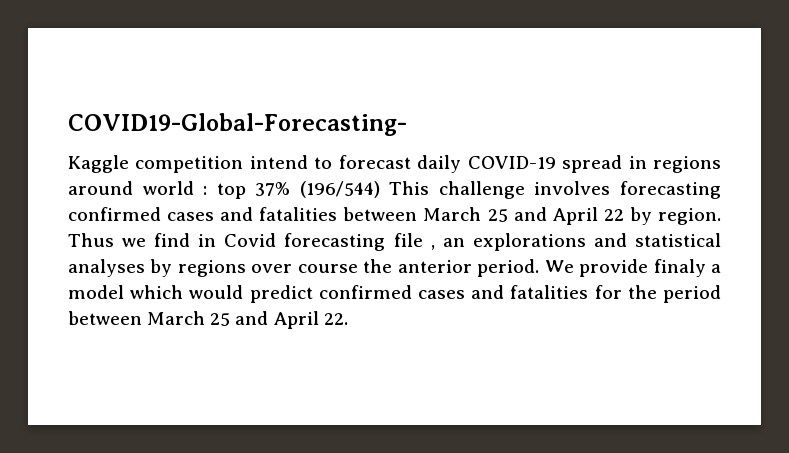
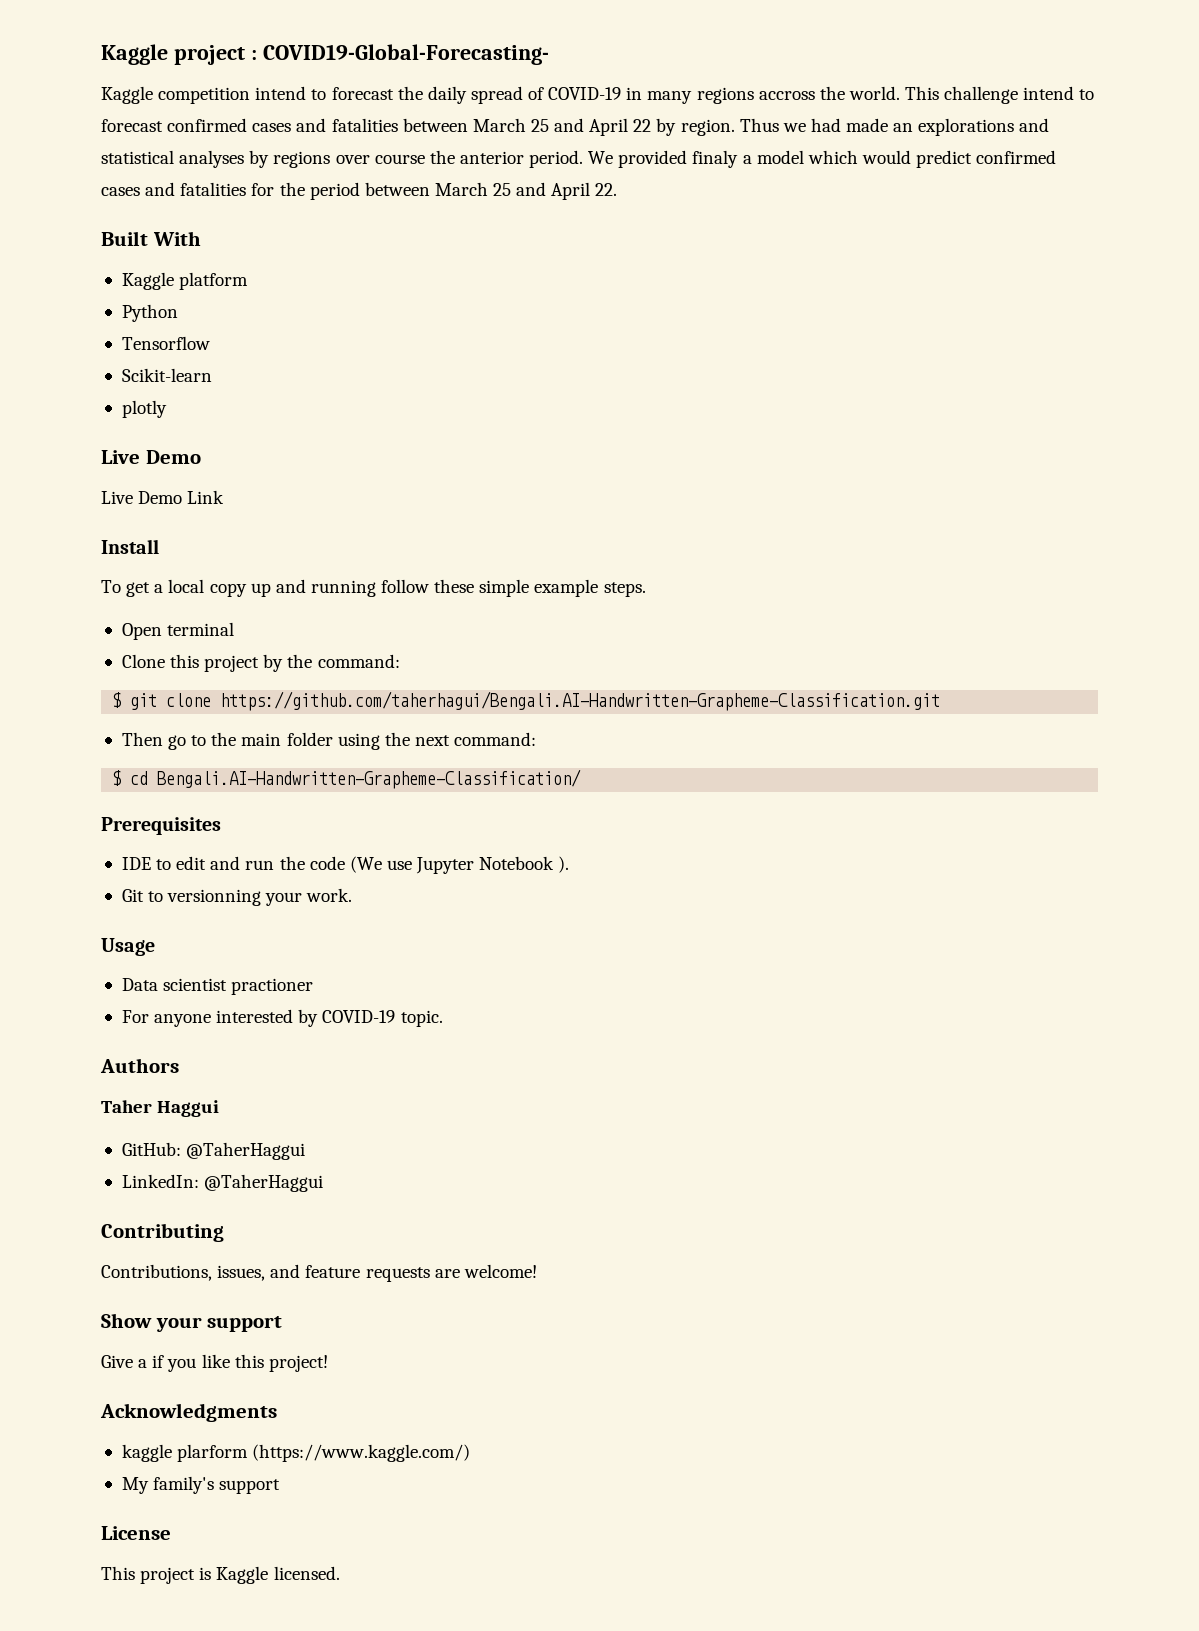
(68, 124) none -> [101,44,257,65] Kaggle project :
[417,155,722,173] [68,181,721,199] daily COVID-19 spread in regions around world : top 37% (196/544) This challenge involves forecasting -> [397,86,1095,104] [101,119,163,132] the daily spread of COVID-19 in many regions accross the world. This challenge intend to forecast
[154,233,435,251] find in Covid forecasting file , -> [810,118,889,132] had made
[579,259,649,277] provide -> [618,150,688,168] provided
(348, 319) none -> [101,231,201,246] [121,272,249,290] [121,304,178,322] [121,336,210,350] [121,368,212,382] [121,400,167,418] [101,450,201,464] [101,490,225,504] [101,539,159,554] [101,579,646,597] [121,622,235,640] [121,654,400,672] [112,691,941,711] [121,732,537,750] [112,769,582,789] [101,817,221,835] [121,856,570,874] [121,888,353,906] [101,938,155,956] [121,978,314,995] [121,1009,443,1027] [100,1058,179,1073] [101,1100,220,1117] [121,1142,306,1160] [121,1174,324,1192] [101,1223,224,1242] [101,1264,537,1282] [101,1313,283,1332] [101,1354,328,1372] [100,1403,277,1422] [121,1444,471,1462] [121,1476,281,1494] [101,1526,171,1540] [101,1566,340,1584] // Built With // Kaggle platform // Python // Tensorflow // Scikit-learn // plotly // Live Demo // Live Demo Link // Install // To get a local copy up and running follow these simple example steps. // Open terminal // Clone this project by the command: // $ git clone https://github.com/taherhagui/Bengali.AI-Handwritten-Grapheme-Classification.git // Then go to the main folder using the next command: // $ cd Bengali.AI-Handwritten-Grapheme-Classification/ // Prerequisites // IDE to edit and run the code (We use Jupyter Notebook ). // Git to versionning your work. // Usage // Data scientist practioner // For anyone interested by COVID-19 topic. // Authors // Taher Haggui // GitHub: @TaherHaggui // LinkedIn: @TaherHaggui // Contributing // Contributions, issues, and feature requests are welcome! // Show your support // Give a if you like this project! // Acknowledgments // kaggle plarform (https://www.kaggle.com/) // My family's support // License // This project is Kaggle licensed.

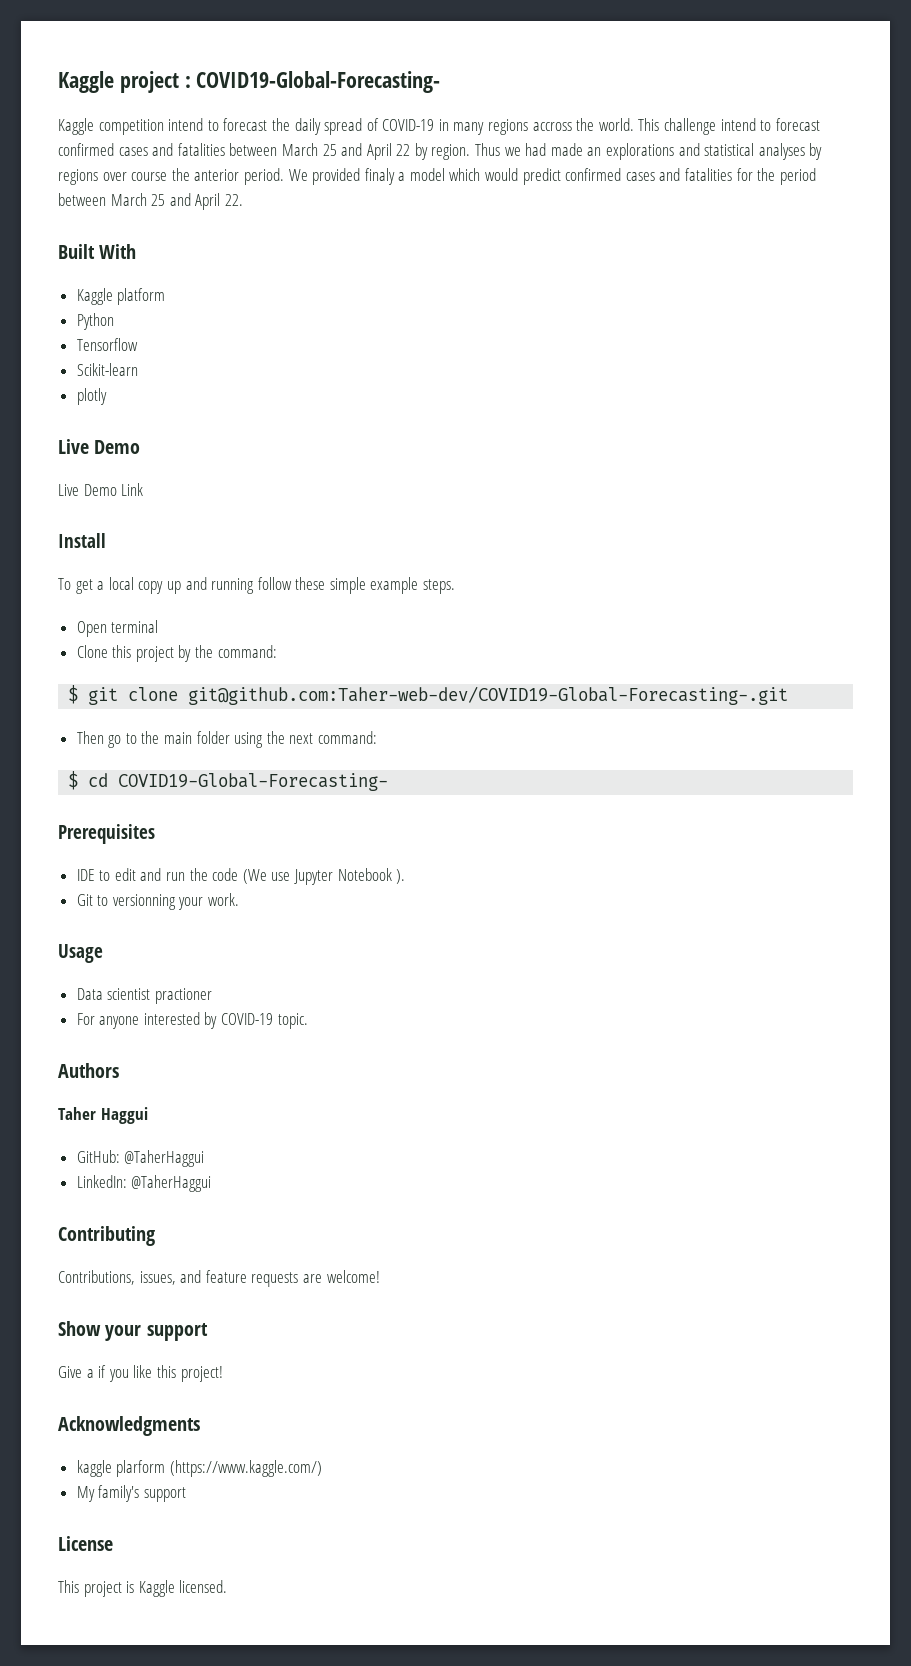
[220,691,941,711] https://github.com/taherhagui/Bengali.AI-Handwritten-Grapheme-Classification.git -> [188,686,789,705] git@github.com:Taher-web-dev/COVID19-Global-Forecasting-.git
[157,769,582,789] Bengali.AI-Handwritten-Grapheme-Classification/ -> [118,773,389,791] COVID19-Global-Forecasting-

